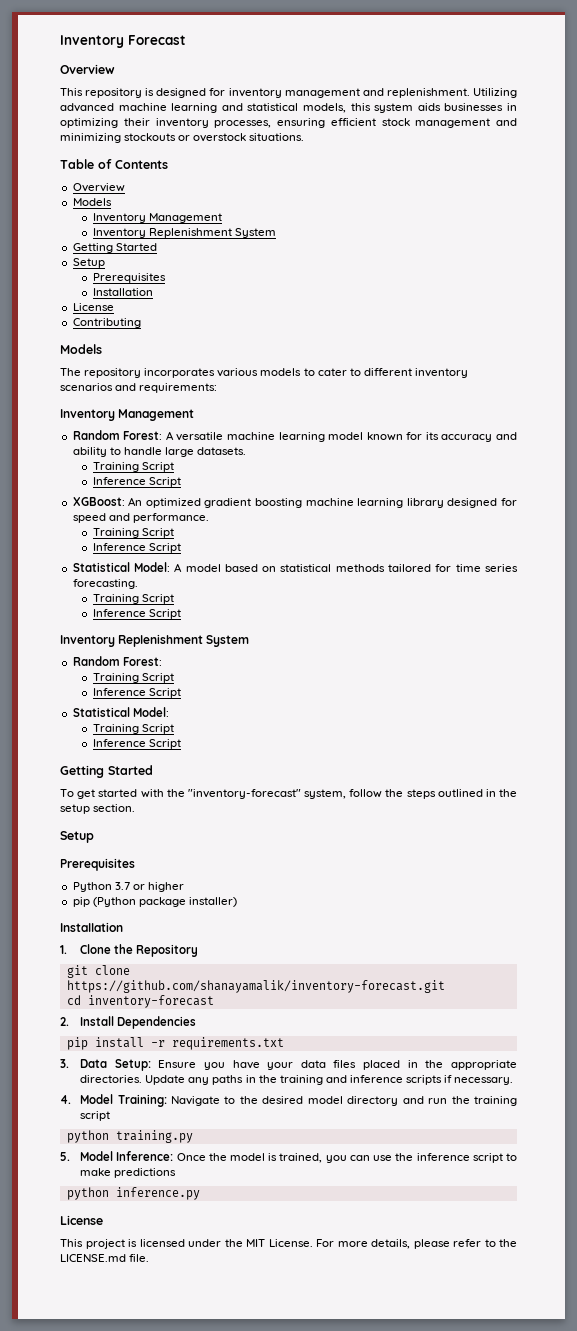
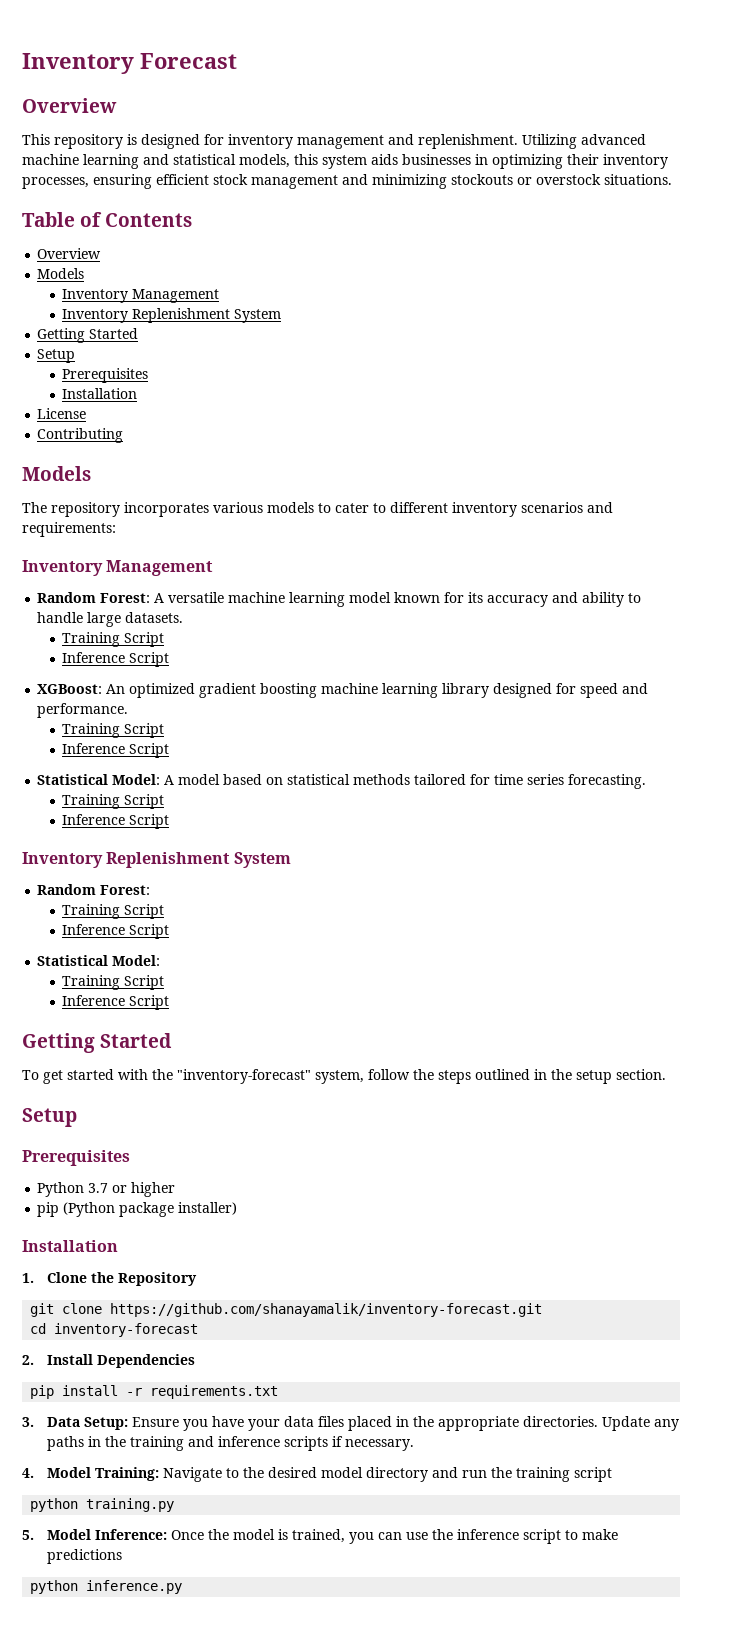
[60,1215,103,1225] [60,1239,517,1249] [60,1254,150,1262] // License // This project is licensed under the MIT License. For more details, please refer to the LICENSE.md file. -> (183, 1587) none

